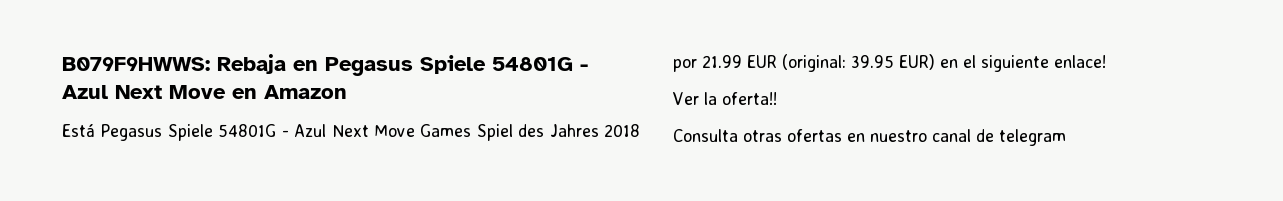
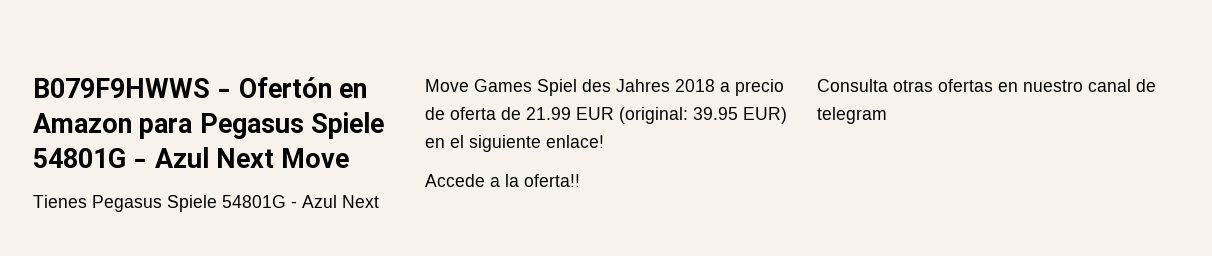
[62,54,588,76] [62,85,347,99] [62,124,95,137] B079F9HWWS: Rebaja en Pegasus Spiele 54801G - Azul Next Move en Amazon // Está -> [33,77,367,98] [33,112,384,139] [33,147,350,168] [33,195,87,208] B079F9HWWS - Ofertón en Amazon para Pegasus Spiele 54801G - Azul Next Move // Tienes
[673,59,697,72] por -> [720,79,784,96] [425,107,521,120] a precio de oferta de
[673,92,699,105] Ver -> [425,174,500,187] Accede a

